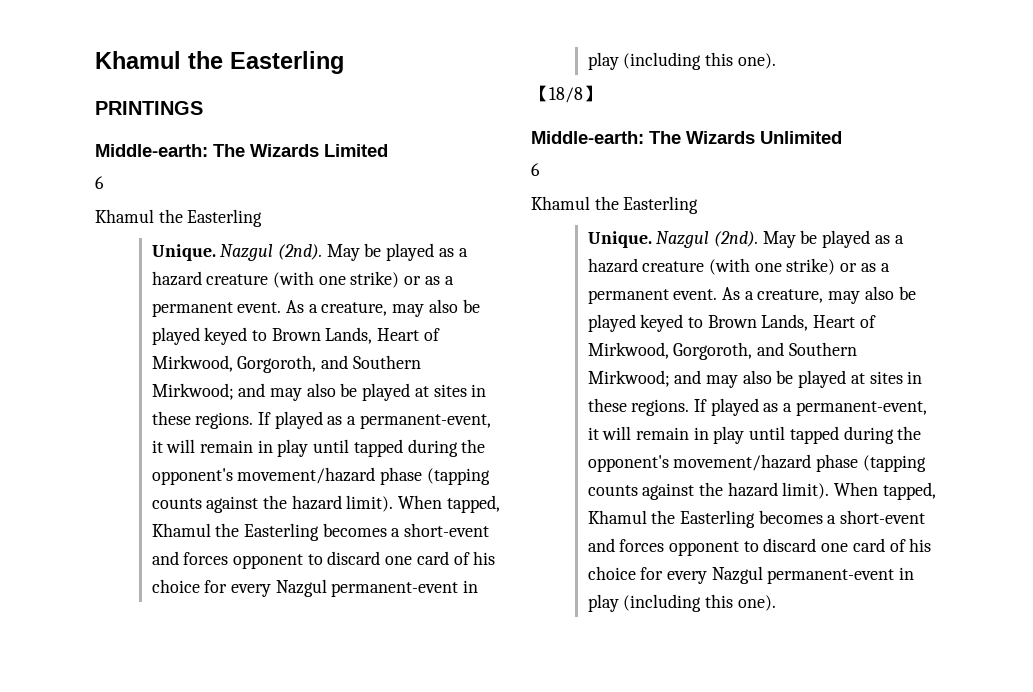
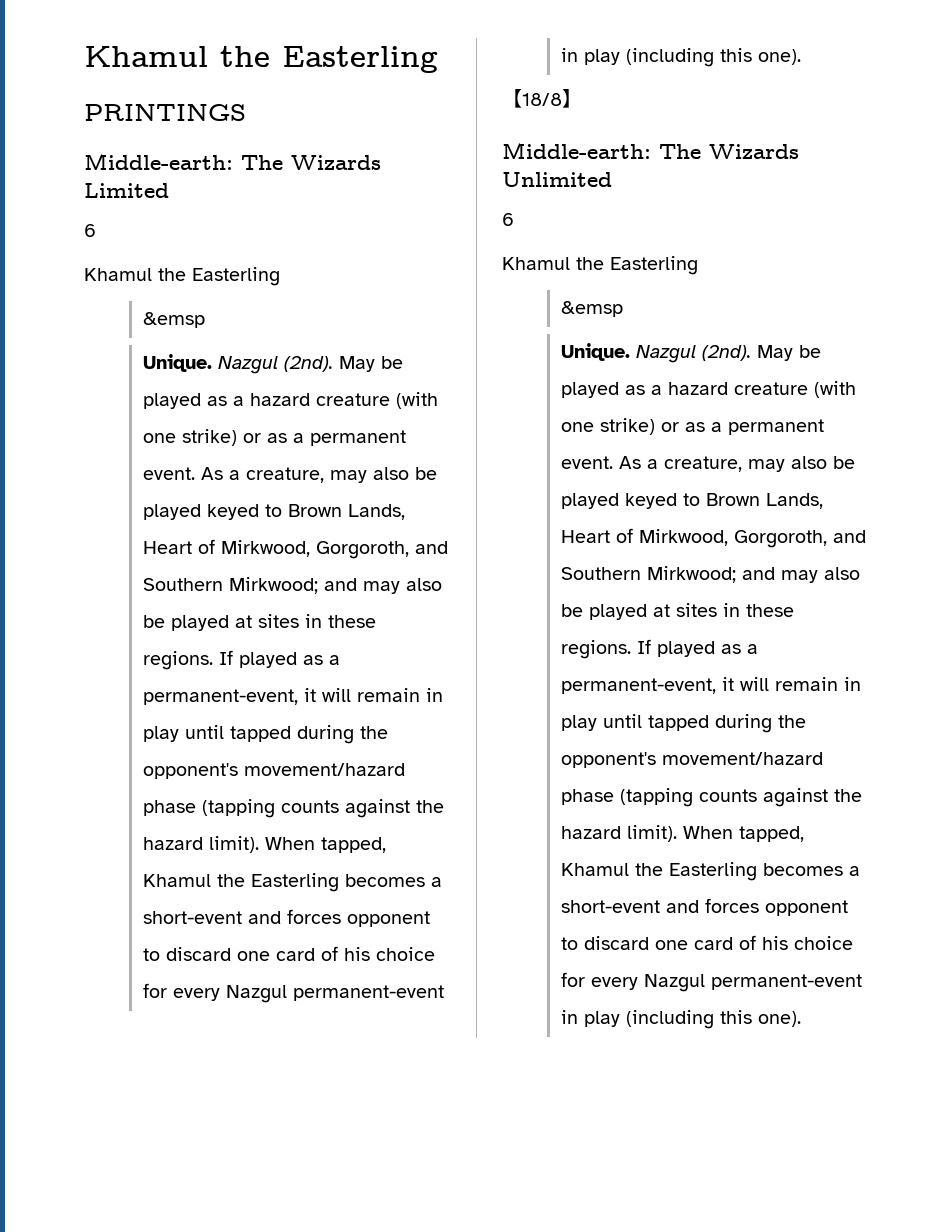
(263, 218) none -> [143,312,206,328] // &emsp
(699, 205) none -> [561,301,624,317] // &emsp

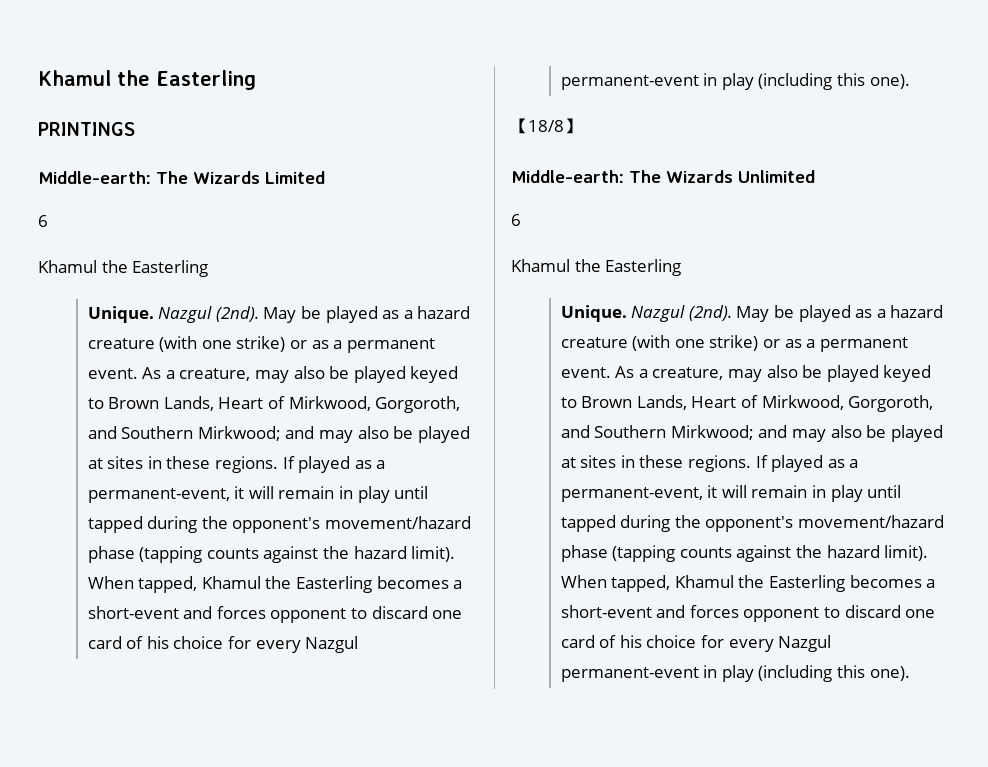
[143,312,206,328] // &emsp -> (209, 268) none
[561,301,624,317] // &emsp -> (682, 267) none

